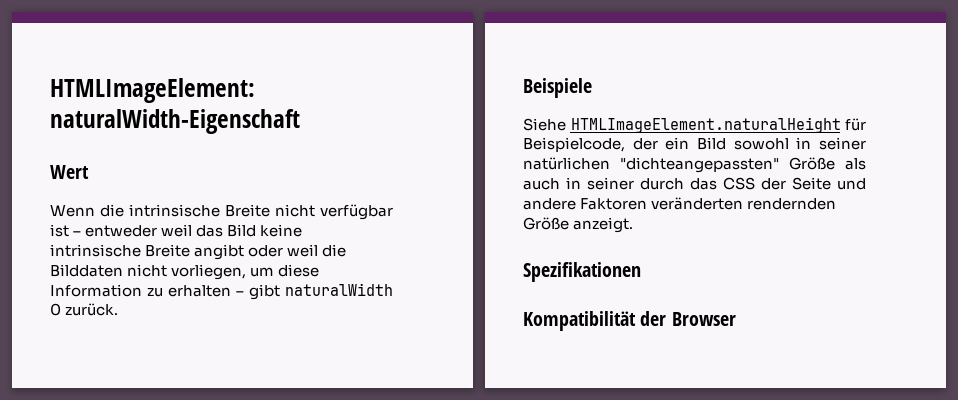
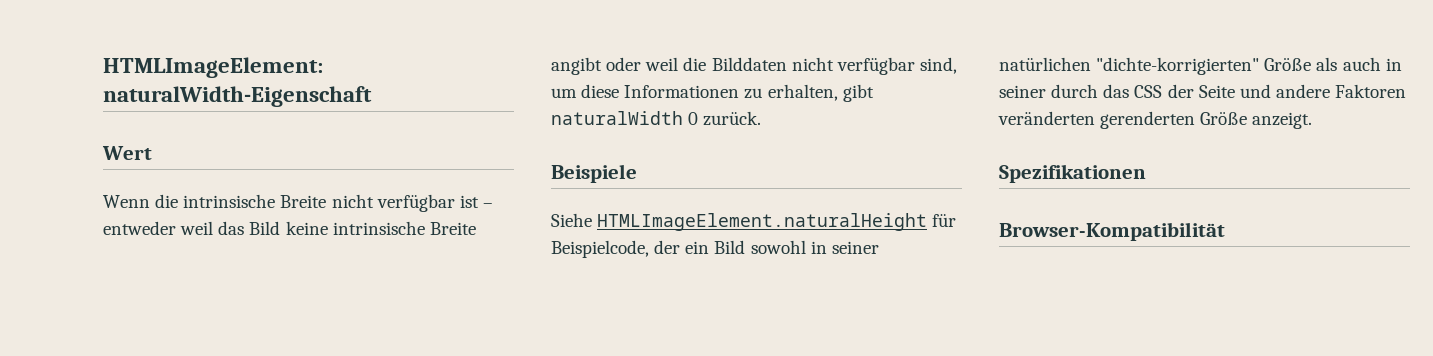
[171,264,320,280] [50,284,244,297] vorliegen, um diese Information zu erhalten – -> [836,57,957,75] [551,84,838,101] verfügbar sind, um diese Informationen zu erhalten,
[620,157,779,173] "dichteangepassten" -> [1096,57,1260,75] "dichte-korrigierten"
[747,198,837,210] rendernden -> [1100,111,1196,129] gerenderten
[523,311,736,331] Kompatibilität der Browser -> [999,222,1225,241] Browser-Kompatibilität

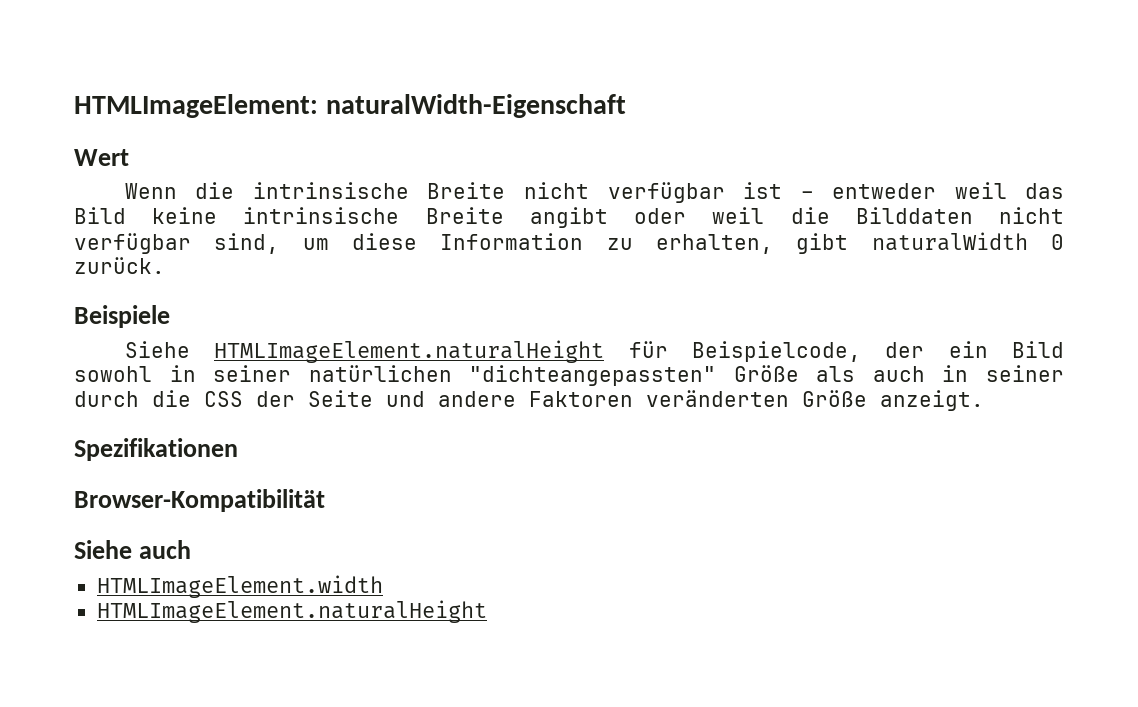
[624,85,740,98] Informationen -> [440,233,584,250] Information
[1096,57,1260,75] "dichte-korrigierten" -> [469,365,717,386] "dichteangepassten"
[1103,84,1130,98] das -> [152,390,191,407] die
[1100,111,1196,129] gerenderten -> (789, 398) none
(1225, 231) none -> [74,540,191,559] [96,575,383,598] [96,600,487,623] // Siehe auch // HTMLImageElement.width // HTMLImageElement.naturalHeight

